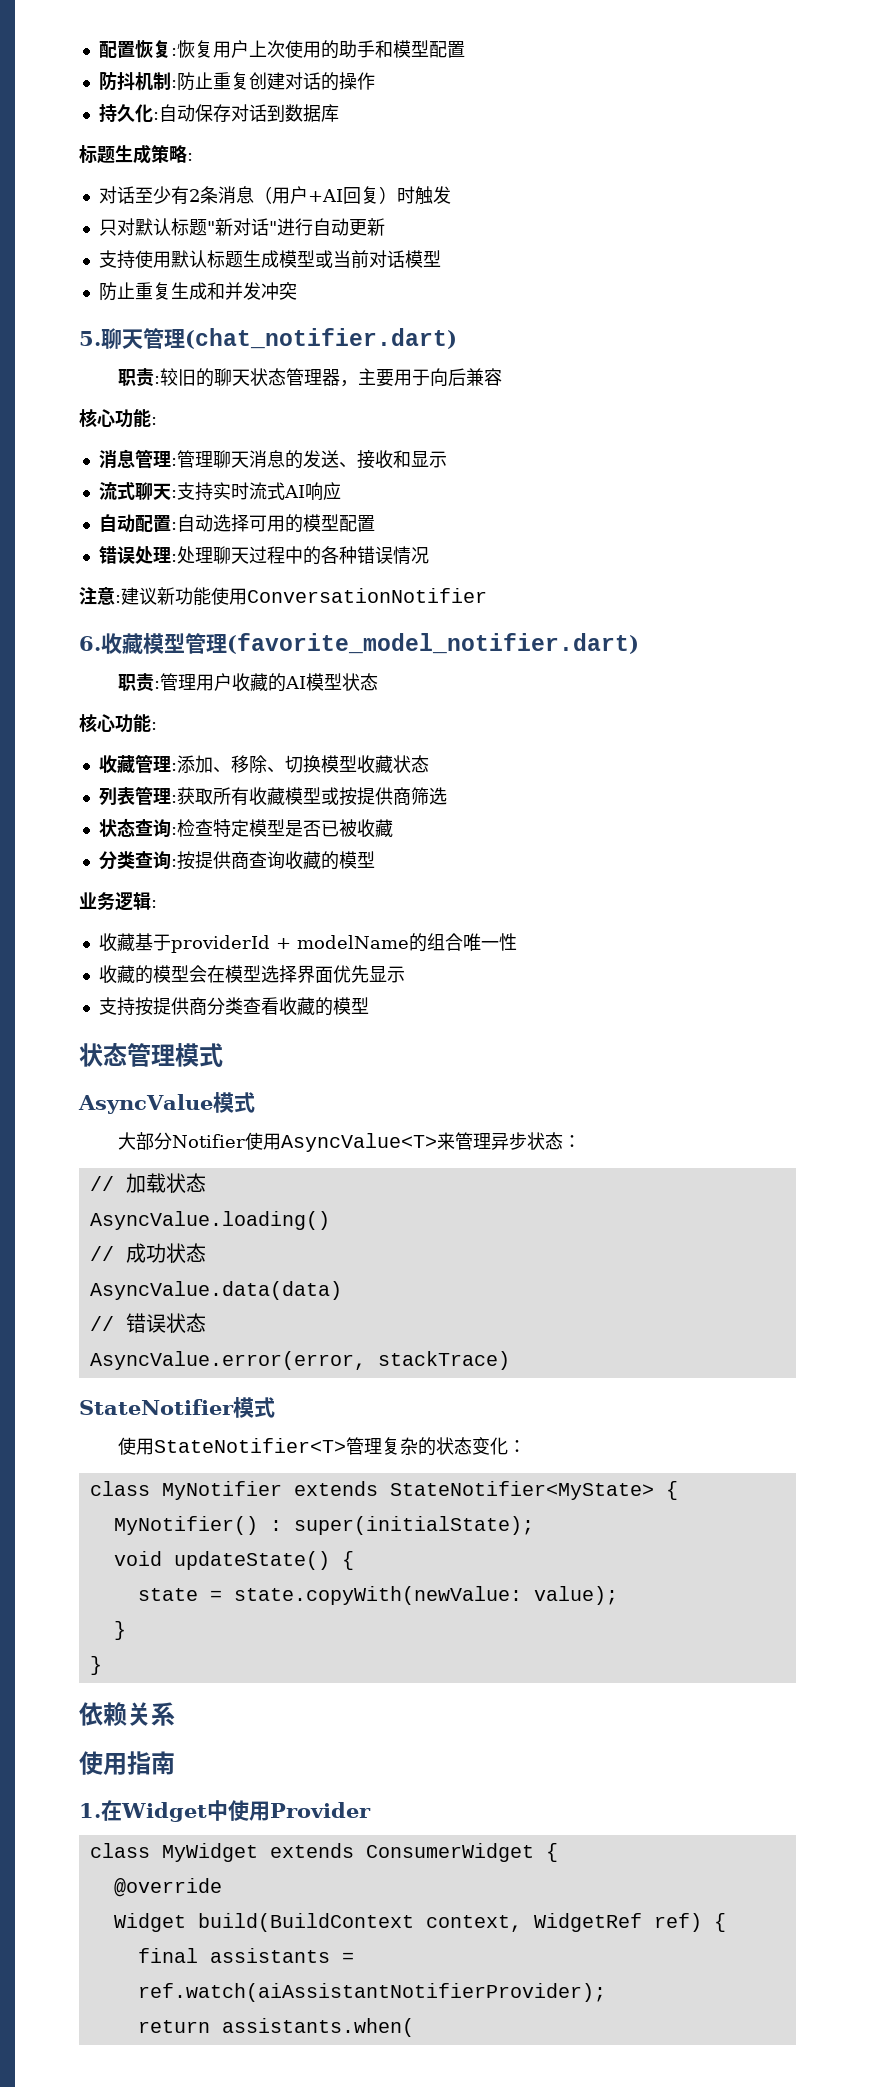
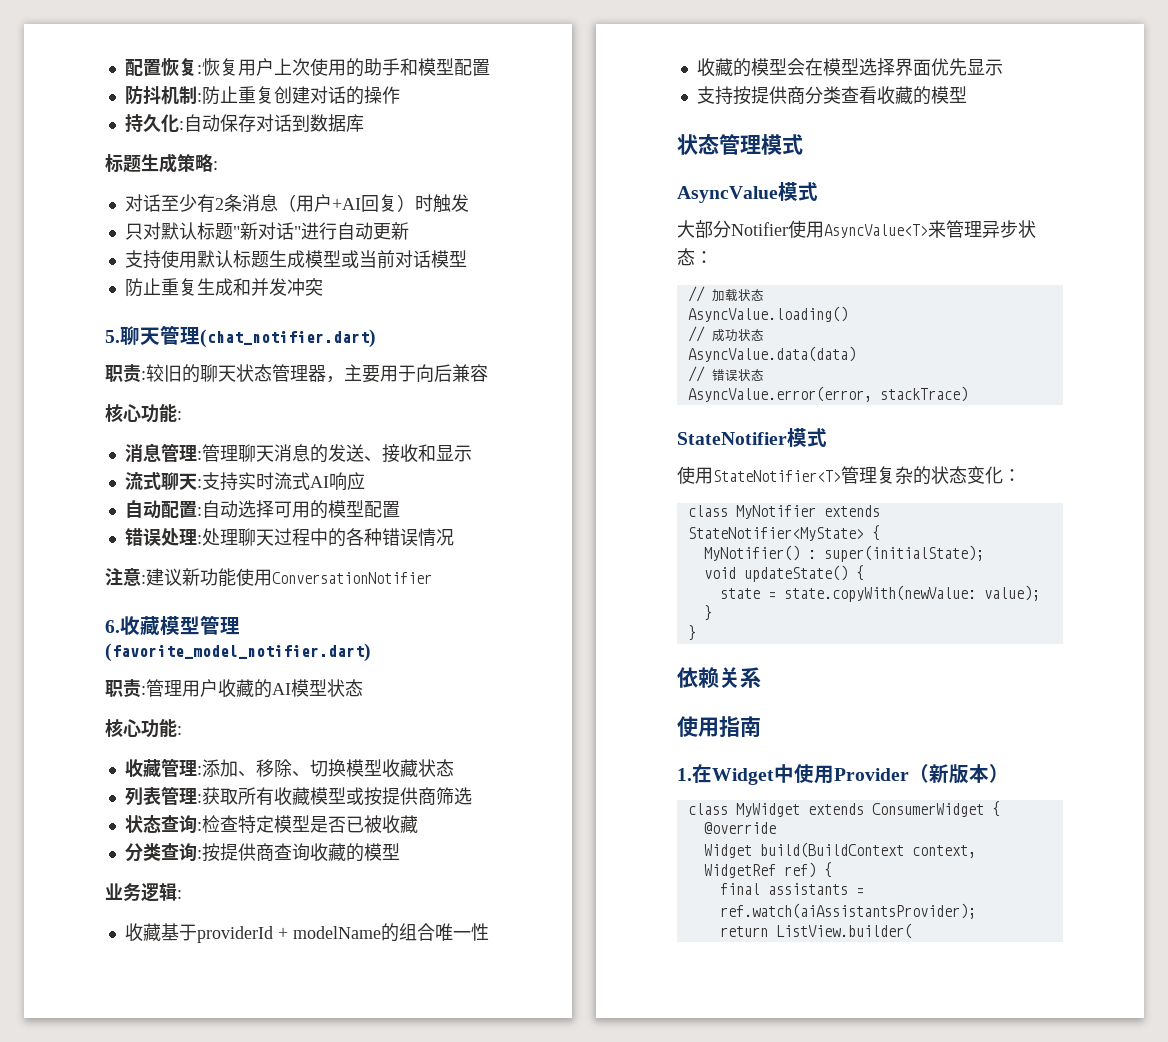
(371, 1810) none -> [909,764,1009,784] （新版本）
[137,1983,606,2002] ref.watch(aiAssistantNotifierProvider); -> [719,903,976,919] ref.watch(aiAssistantsProvider);
[221,2018,414,2037] assistants.when( -> [775,923,912,939] ListView.builder(

